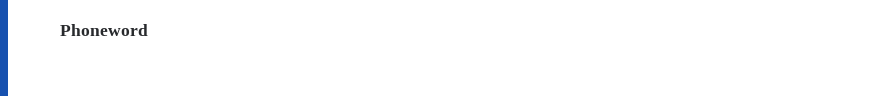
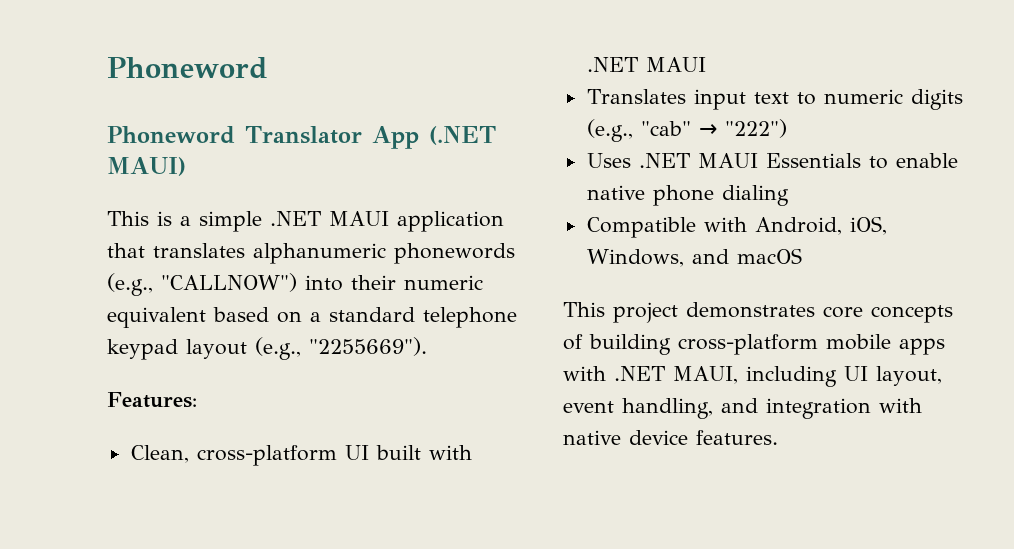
[60,24,148,36] Phoneword -> [107,57,268,79] [107,126,496,149] [107,157,186,176] [107,211,504,232] [107,243,515,264] [107,273,483,296] [107,307,517,328] [107,337,427,360] [107,392,197,408] [130,445,472,466] [586,57,706,72] [586,89,963,110] [586,119,787,142] [586,153,958,169] [586,185,789,206] [586,216,887,238] [586,248,802,267] [563,302,953,323] [563,334,945,355] [563,366,942,387] [563,398,922,419] [563,430,778,445] Phoneword // Phoneword Translator App (.NET MAUI) // This is a simple .NET MAUI application that translates alphanumeric phonewords (e.g., "CALLNOW") into their numeric equivalent based on a standard telephone keypad layout (e.g., "2255669"). // Features: // Clean, cross-platform UI built with .NET MAUI // Translates input text to numeric digits (e.g., "cab" → "222") // Uses .NET MAUI Essentials to enable native phone dialing // Compatible with Android, iOS, Windows, and macOS // This project demonstrates core concepts of building cross-platform mobile apps with .NET MAUI, including UI layout, event handling, and integration with native device features.

